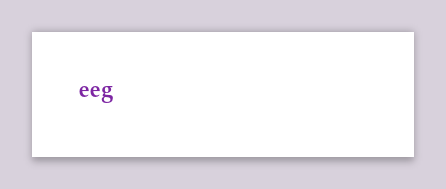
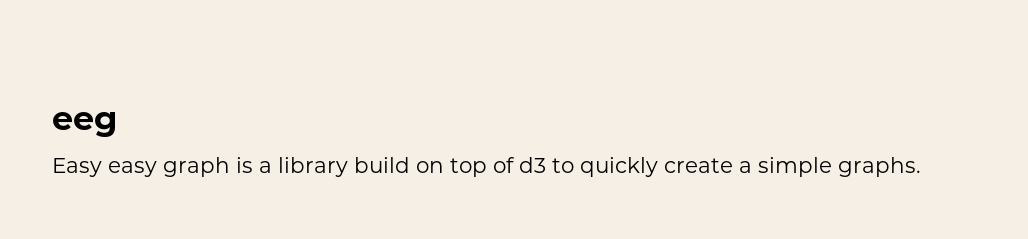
(113, 94) none -> [52,157,921,177] // Easy easy graph is a library build on top of d3 to quickly create a simple graphs.

